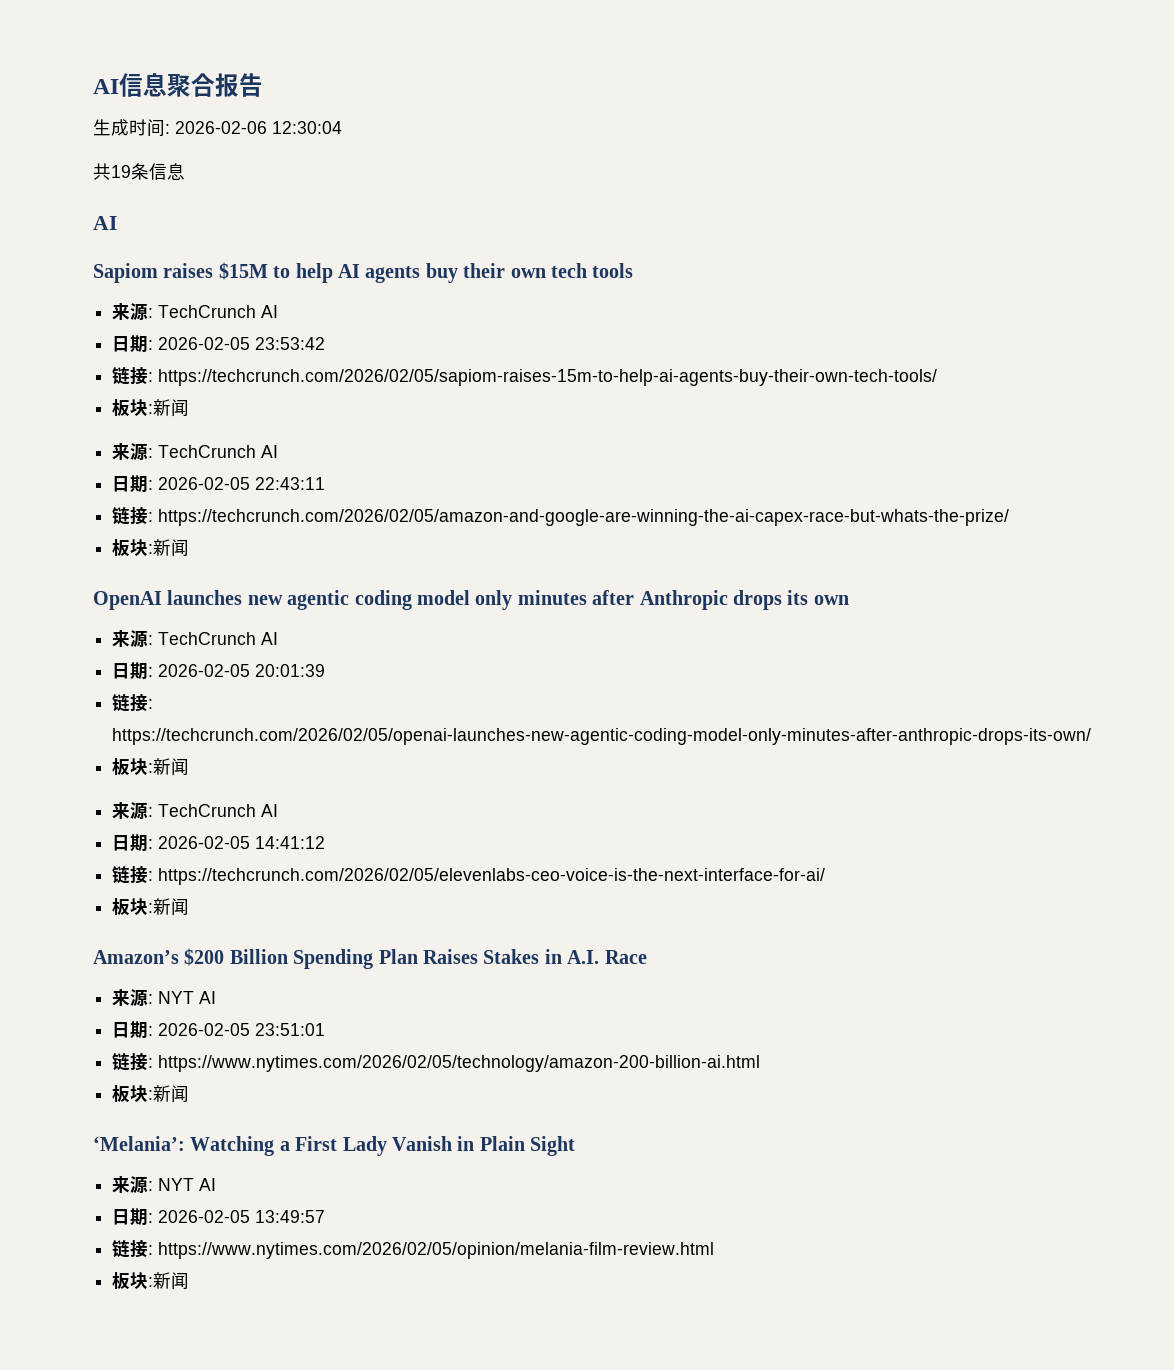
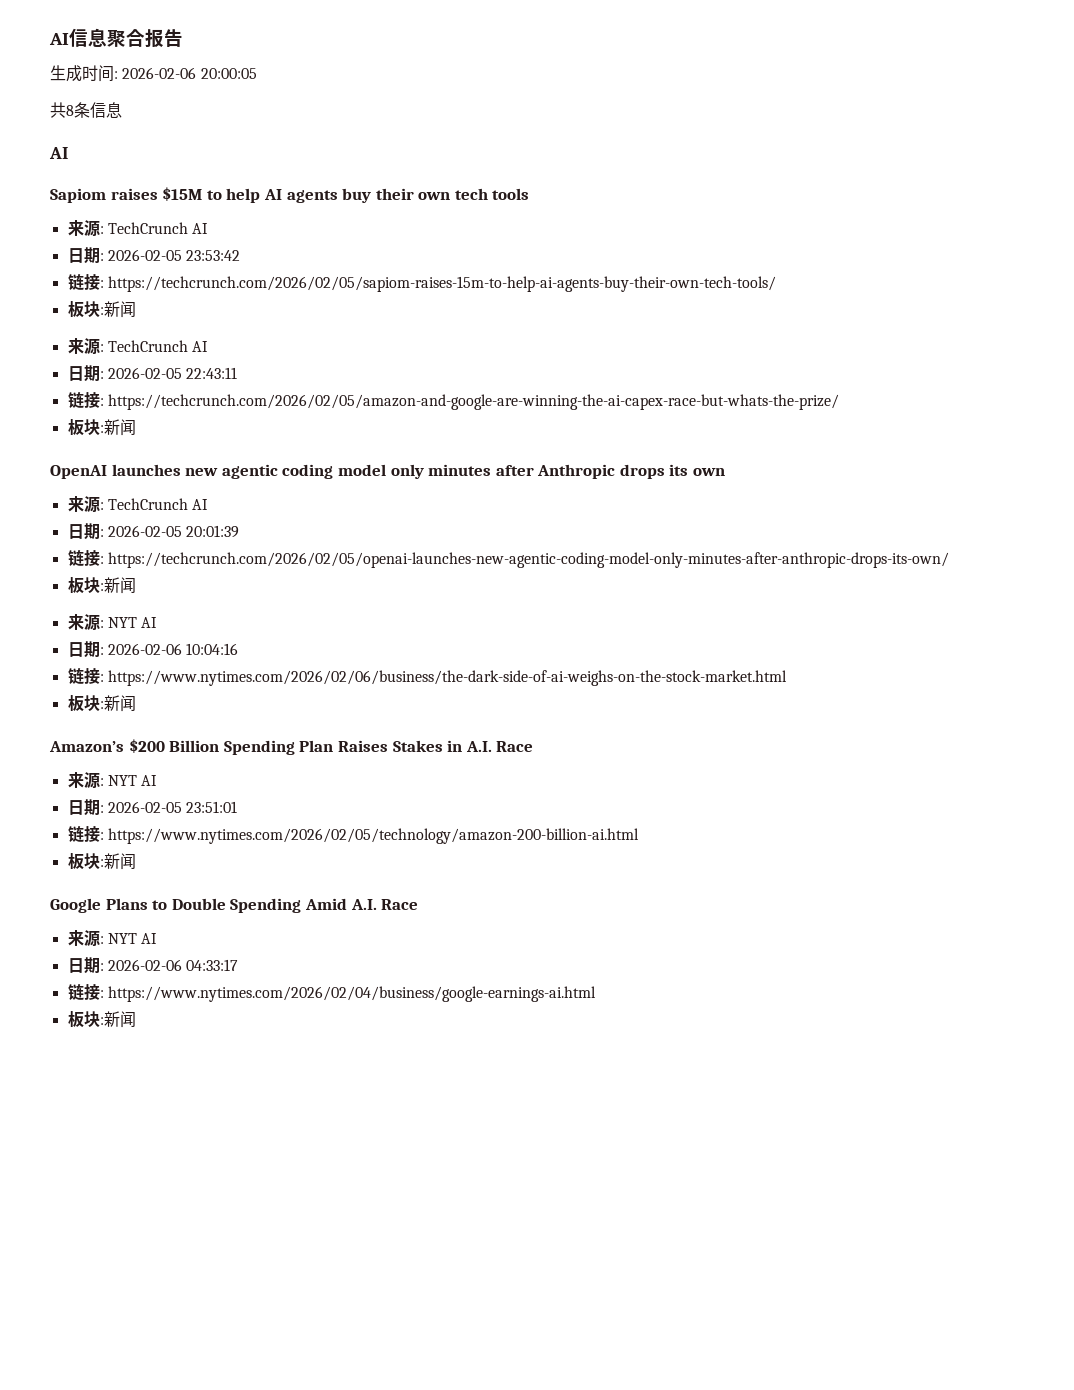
[272,121,342,134] 12:30:04 -> [200,68,257,79] 20:00:05
[111,165,131,178] 19 -> [66,105,74,116] 8
[158,804,279,817] [112,834,326,852] [112,865,826,885] TechCrunch AI // 日期: 2026-02-05 14:41:12 // 链接: https://techcrunch.com/2026/02/05/elevenlabs-ceo-voice-is-the-next-interface-for-ai/ -> [107,617,158,628] [67,641,239,658] [67,667,787,686] NYT AI // 日期: 2026-02-06 10:04:16 // 链接: https://www.nytimes.com/2026/02/06/business/the-dark-side-of-ai-weighs-on-the-stock-market.html
[93,1136,576,1156] [112,1176,217,1194] [112,1208,326,1226] [112,1239,715,1259] ‘Melania’: Watching a First Lady Vanish in Plain Sight // 来源: NYT AI // 日期: 2026-02-05 13:49:57 // 链接: https://www.nytimes.com/2026/02/05/opinion/melania-film-review.html -> [50,898,419,913] [67,930,158,947] [67,957,239,974] [67,983,596,1002] Google Plans to Double Spending Amid A.I. Race // 来源: NYT AI // 日期: 2026-02-06 04:33:17 // 链接: https://www.nytimes.com/2026/02/04/business/google-earnings-ai.html

